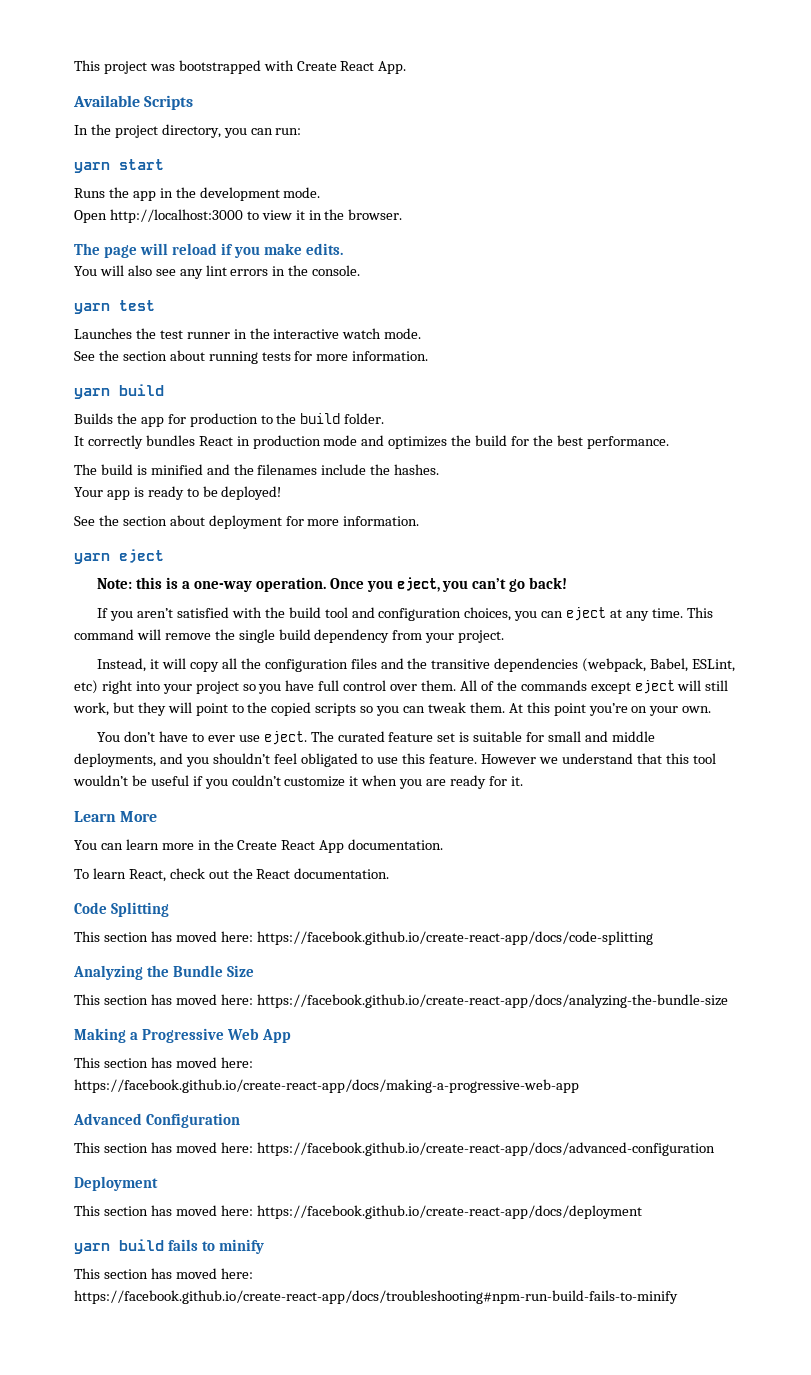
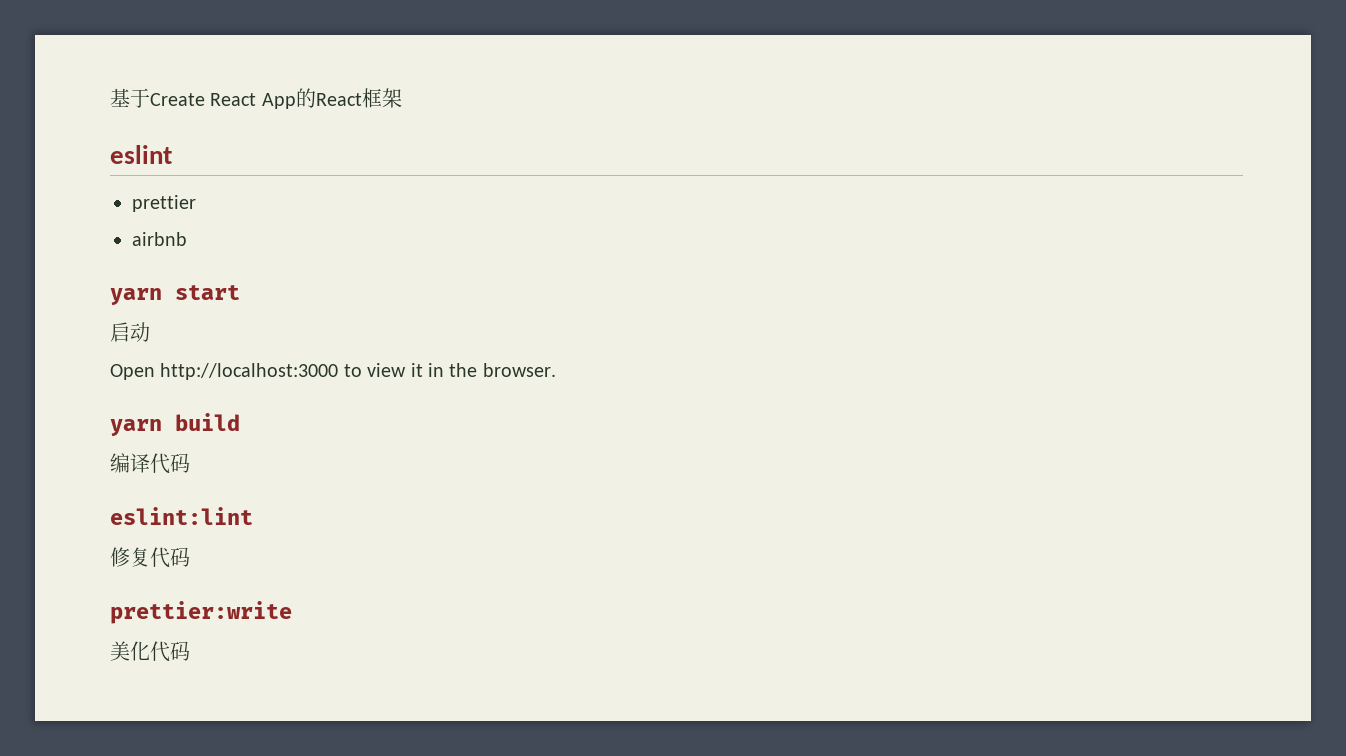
[74,60,407,74] [73,95,194,110] [74,124,302,138] [74,159,164,173] [74,187,321,201] This project was bootstrapped with Create React App. // Available Scripts // In the project directory, you can run: // yarn start // Runs the app in the development mode. -> [110,88,402,109] [110,145,172,164] [132,195,196,212] [132,232,187,246] [110,285,240,305] [110,322,150,342] 基于Create React App的React框架 // eslint // prettier // airbnb // yarn start // 启动
[74,243,344,258] [74,265,361,279] [74,300,155,314] [74,328,422,339] [74,350,429,364] [74,384,164,399] [74,413,385,427] [74,435,669,449] [74,464,440,475] [74,486,282,500] [74,515,420,529] [74,549,164,564] [97,577,568,592] [97,607,713,621] [74,629,505,643] [97,658,736,672] [74,680,729,694] [73,702,712,716] [97,731,655,745] [74,753,716,767] [73,775,523,789] [74,811,158,822] [74,839,444,853] [74,868,390,882] [74,902,170,917] [74,931,653,945] [73,965,255,980] [74,994,728,1008] [74,1028,292,1043] [74,1057,253,1068] [74,1079,579,1093] [73,1113,241,1128] [74,1142,715,1156] [74,1176,158,1191] [74,1205,642,1219] [74,1239,265,1254] [74,1268,253,1279] [74,1290,678,1304] The page will reload if you make edits. // You will also see any lint errors in the console. // yarn test // Launches the test runner in the interactive watch mode. // See the section about running tests for more information. // yarn build // Builds the app for production to the build folder. // It correctly bundles React in production mode and optimizes the build for the best performance. // The build is minified and the filenames include the hashes. // Your app is ready to be deployed! // See the section about deployment for more information. // yarn eject // Note: this is a one-way operation. Once you eject, you can’t go back! // If you aren’t satisfied with the build tool and configuration choices, you can eject at any time. This command will remove the single build dependency from your project. // Instead, it will copy all the configuration files and the transitive dependencies (webpack, Babel, ESLint, etc) right into your project so you have full control over them. All of the commands except eject will still work, but they will point to the copied scripts so you can tweak them. At this point you’re on your own. // You don’t have to ever use eject. The curated feature set is suitable for small and middle deployments, and you shouldn’t feel obligated to use this feature. However we understand that this tool wouldn’t be useful if you couldn’t customize it when you are ready for it. // Learn More // You can learn more in the Create React App documentation. // To learn React, check out the React documentation. // Code Splitting // This section has moved here: https://facebook.github.io/create-react-app/docs/code-splitting // Analyzing the Bundle Size // This section has moved here: https://facebook.github.io/create-react-app/docs/analyzing-the-bundle-size // Making a Progressive Web App // This section has moved here: https://facebook.github.io/create-react-app/docs/making-a-progressive-web-app // Advanced Configuration // This section has moved here: https://facebook.github.io/create-react-app/docs/advanced-configuration // Deployment // This section has moved here: https://facebook.github.io/create-react-app/docs/deployment // yarn build fails to minify // This section has moved here: https://facebook.github.io/create-react-app/docs/troubleshooting#npm-run-build-fails-to-minify -> [110,413,240,436] [110,453,190,474] [110,507,253,525] [110,547,190,568] [110,601,292,624] [110,641,190,662] yarn build // 编译代码 // eslint:lint // 修复代码 // prettier:write // 美化代码

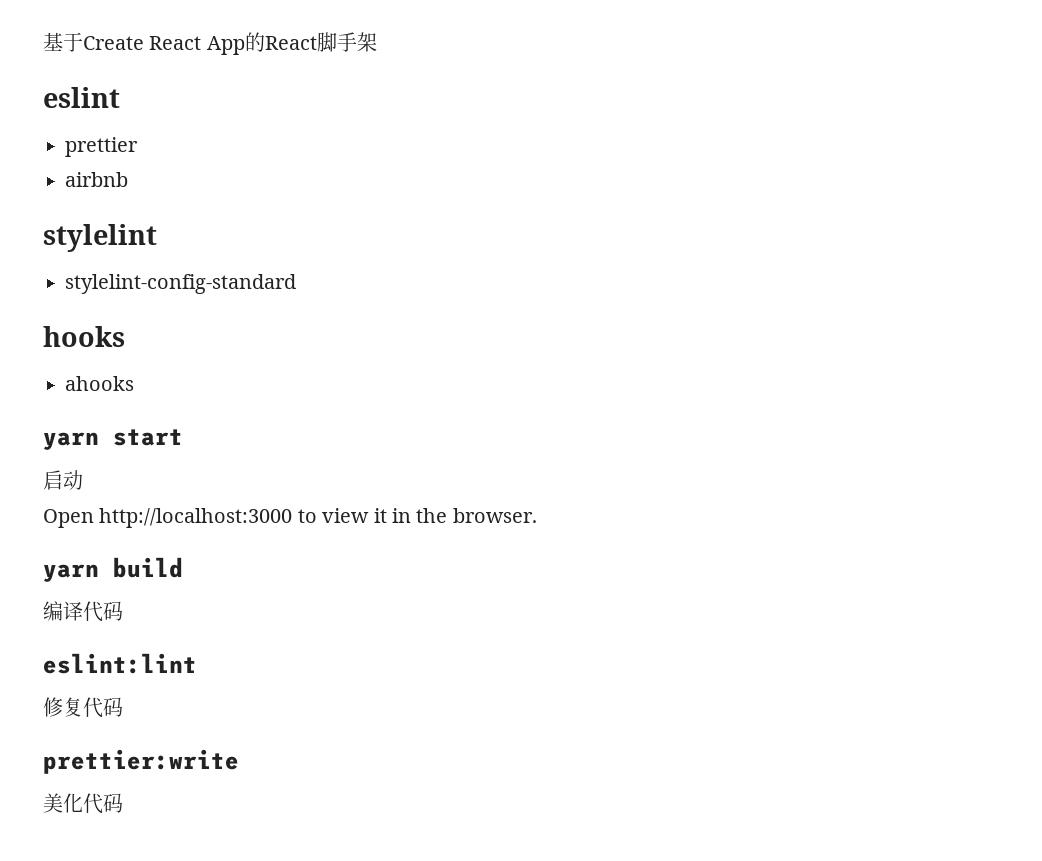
[361,88,382,108] 框 -> [316,32,357,52] 脚手
(187, 239) none -> [43,224,157,252] [65,274,296,294] [43,326,125,347] [65,376,134,391] // stylelint // stylelint-config-standard // hooks // ahooks

